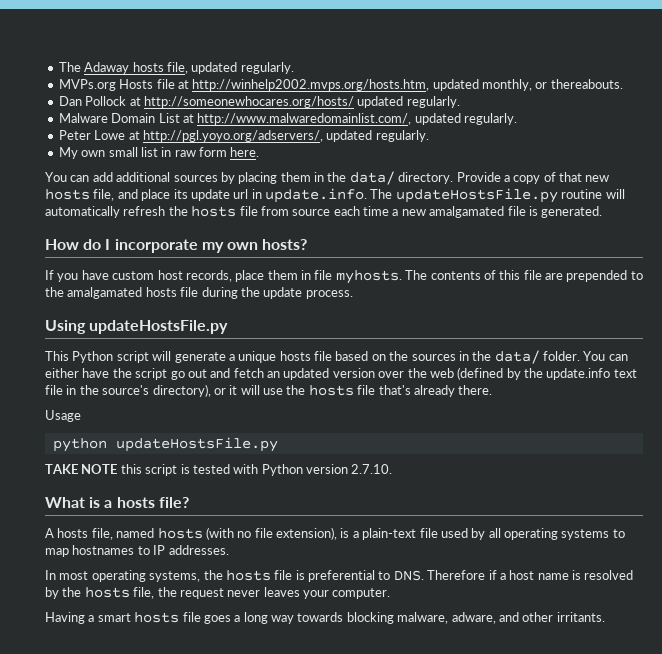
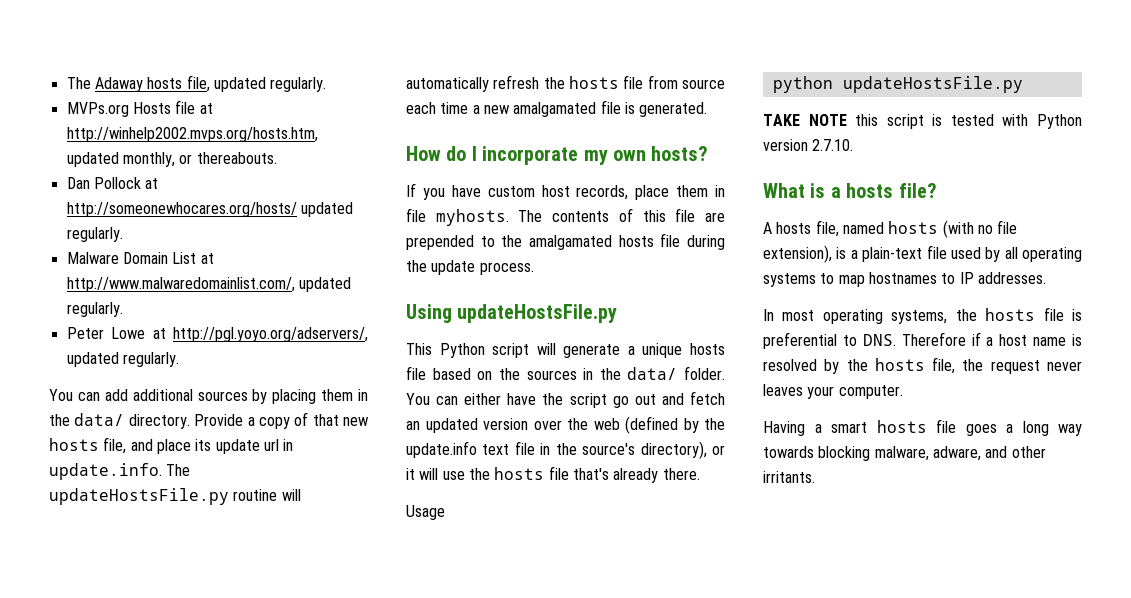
[58,147,260,159] // My own small list in raw form here. -> (179, 359) none

